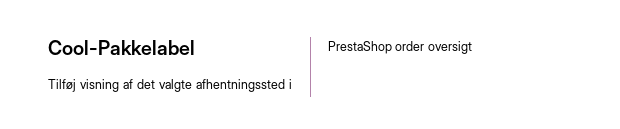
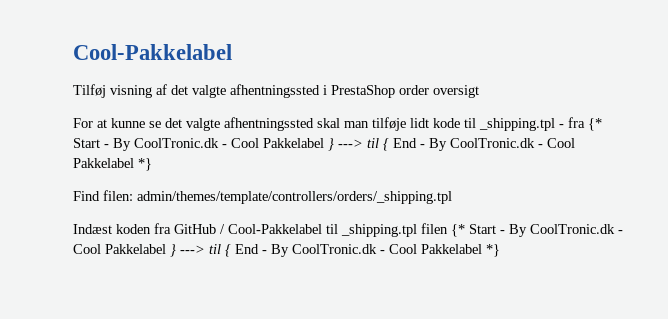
(472, 47) none -> [73,117,602,131] [73,138,575,151] [73,158,152,171] [73,190,452,204] [73,223,623,237] [73,244,500,257] // For at kunne se det valgte afhentningssted skal man tilføje lidt kode til _shipping.tpl - fra {* Start - By CoolTronic.dk - Cool Pakkelabel } ---> til { End - By CoolTronic.dk - Cool Pakkelabel *} // Find filen: admin/themes/template/controllers/orders/_shipping.tpl // Indæst koden fra GitHub / Cool-Pakkelabel til _shipping.tpl filen {* Start - By CoolTronic.dk - Cool Pakkelabel } ---> til { End - By CoolTronic.dk - Cool Pakkelabel *}

